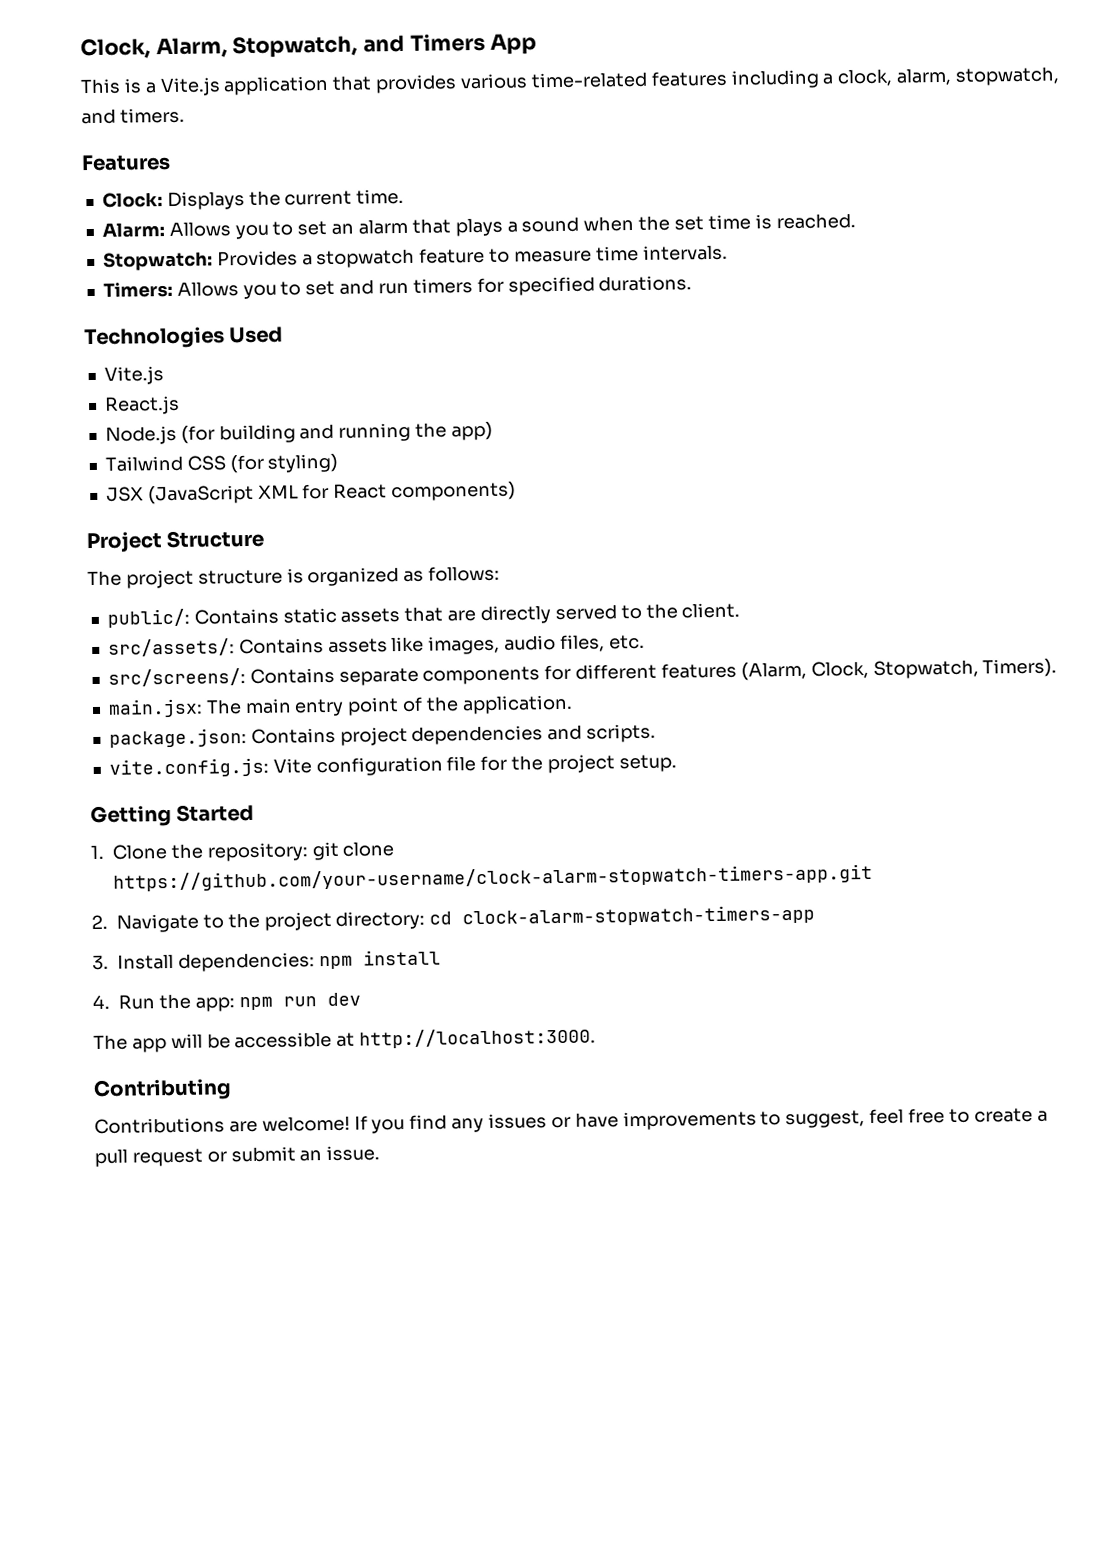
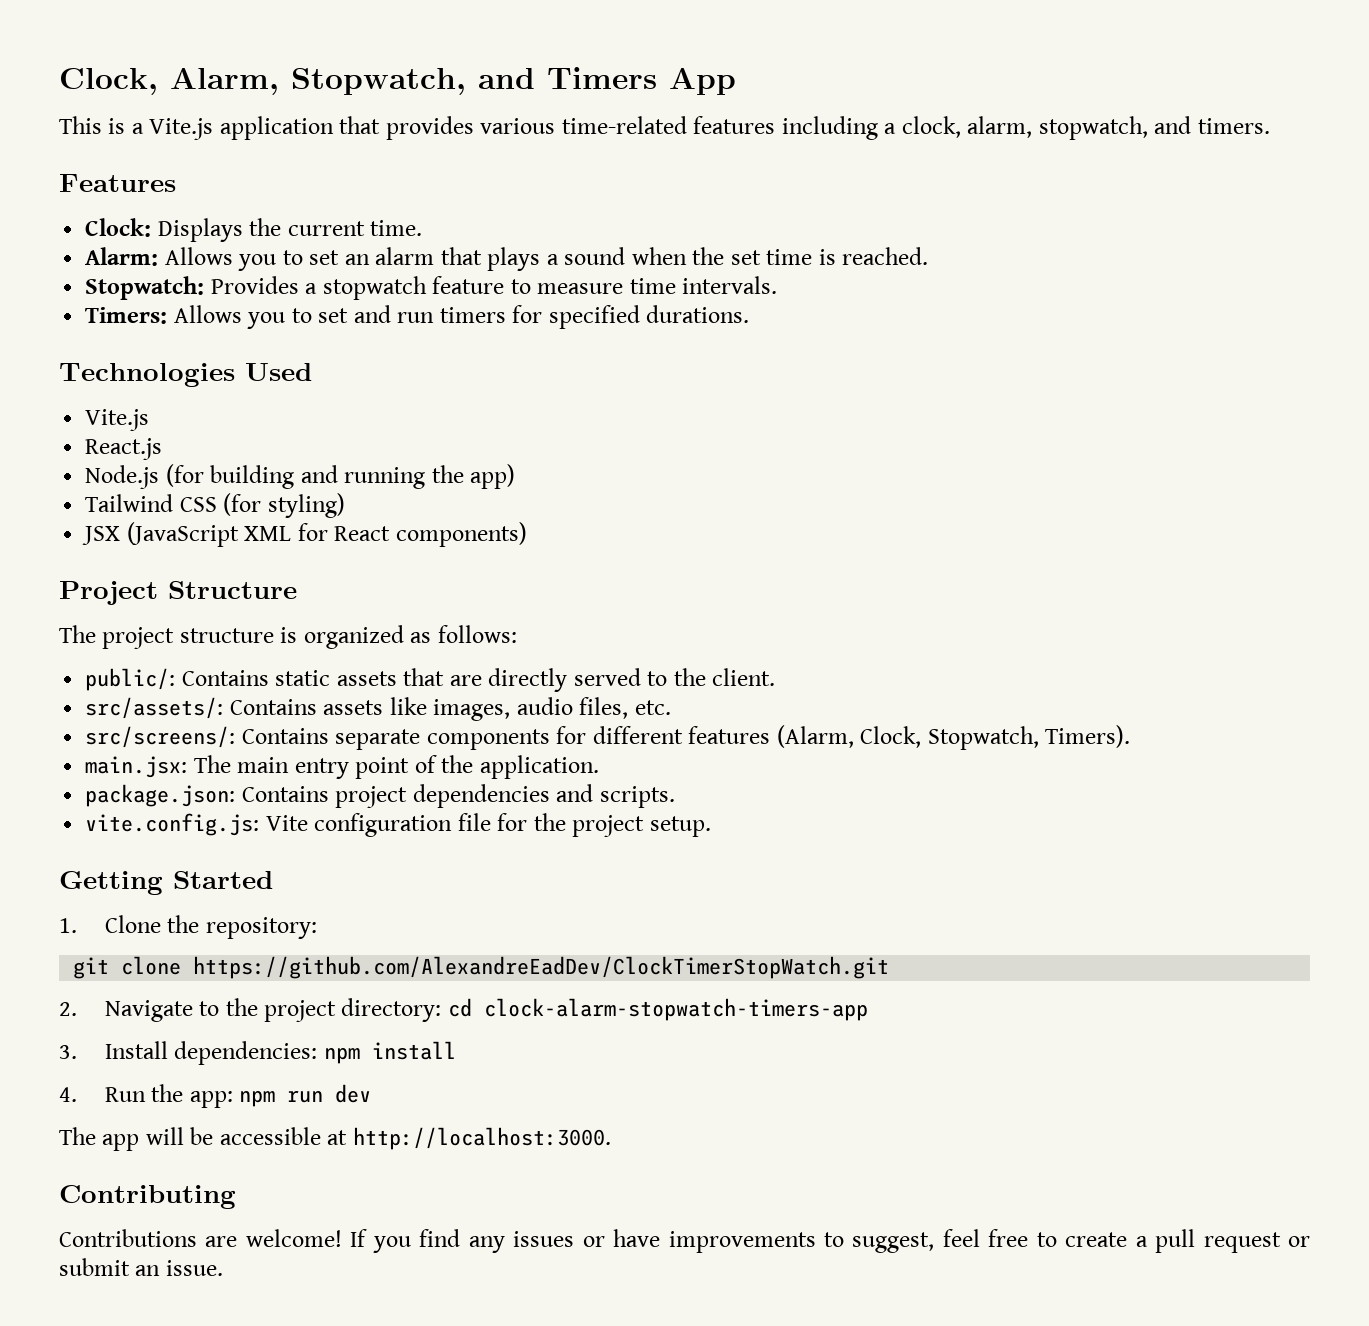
(308, 852) none -> (317, 928) //
[113,863,873,892] https://github.com/your-username/clock-alarm-stopwatch-timers-app.git -> [193,956,890,979] https://github.com/AlexandreEadDev/ClockTimerStopWatch.git

